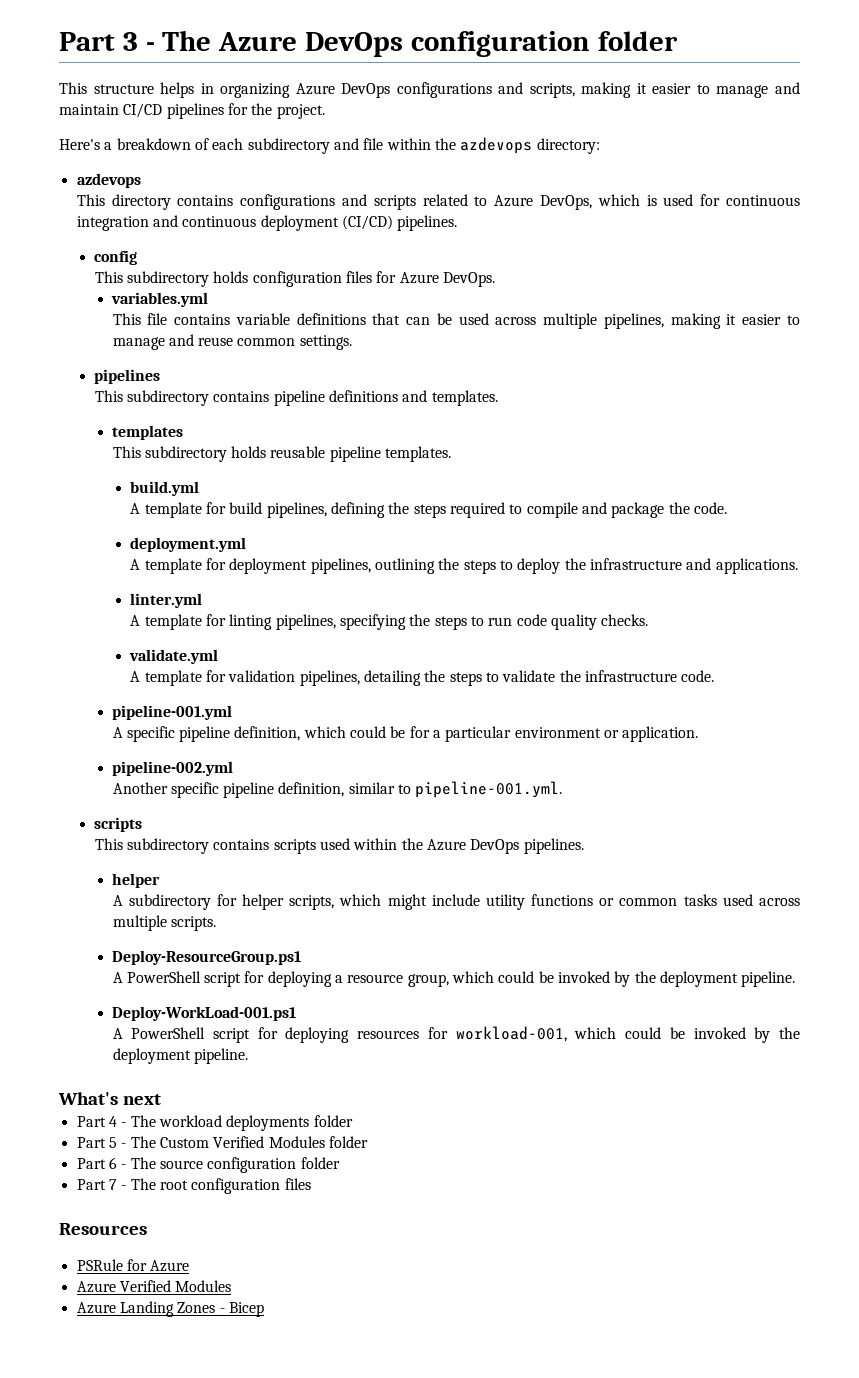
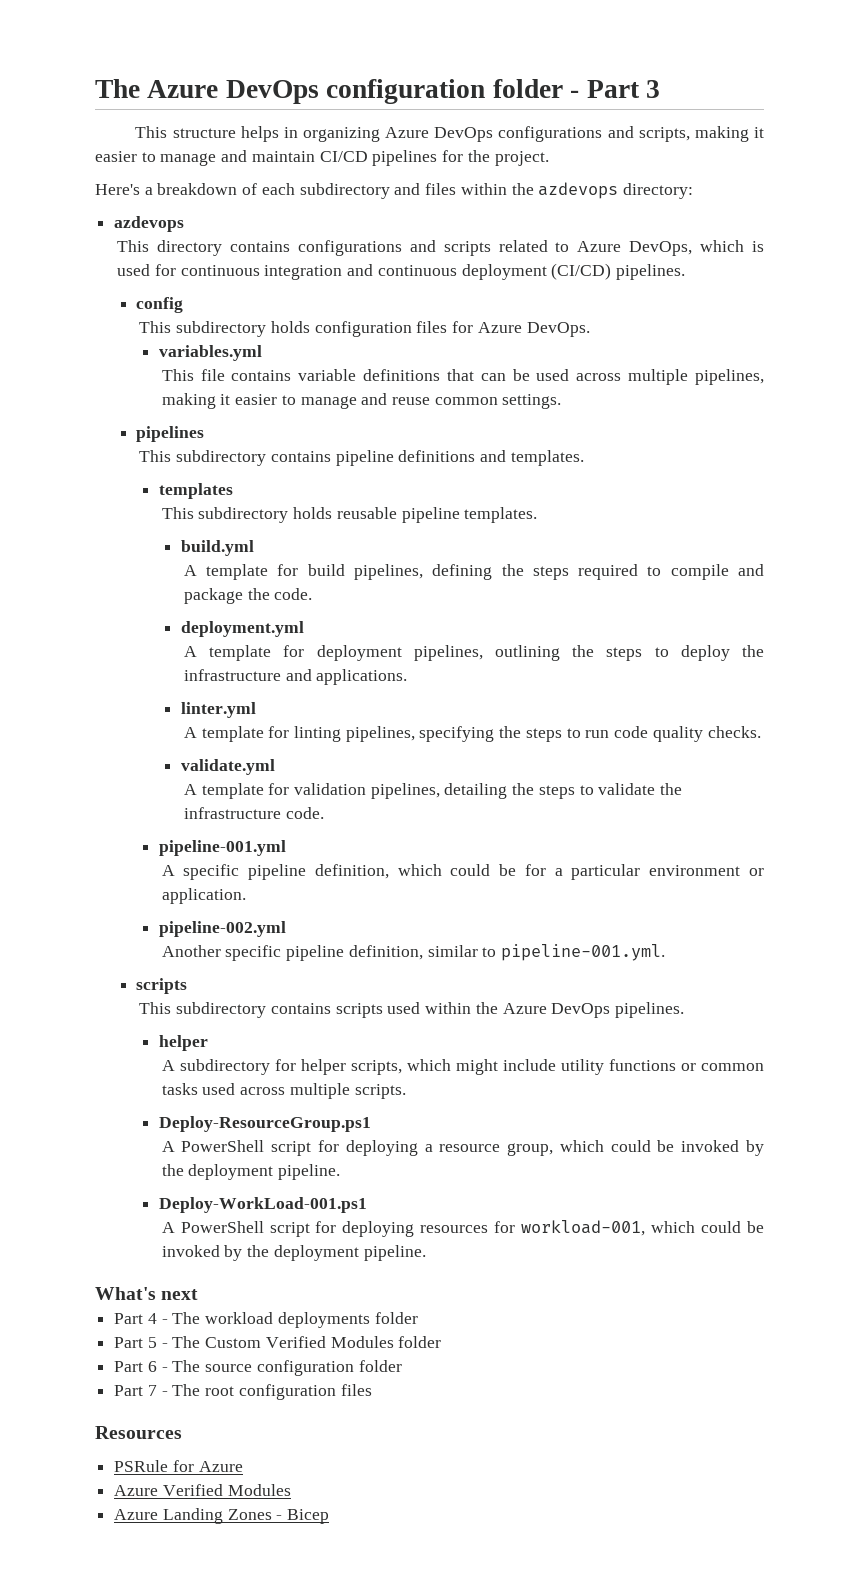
[59,32,155,51] Part 3 - -> (95, 88) none
(678, 41) none -> [570,80,660,98] - Part 3
[363,138,384,150] file -> [425,183,457,195] files

